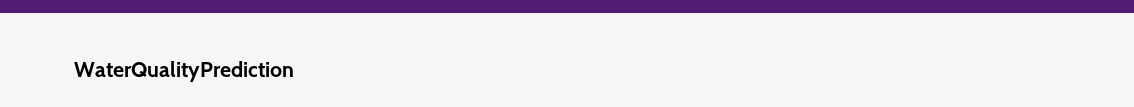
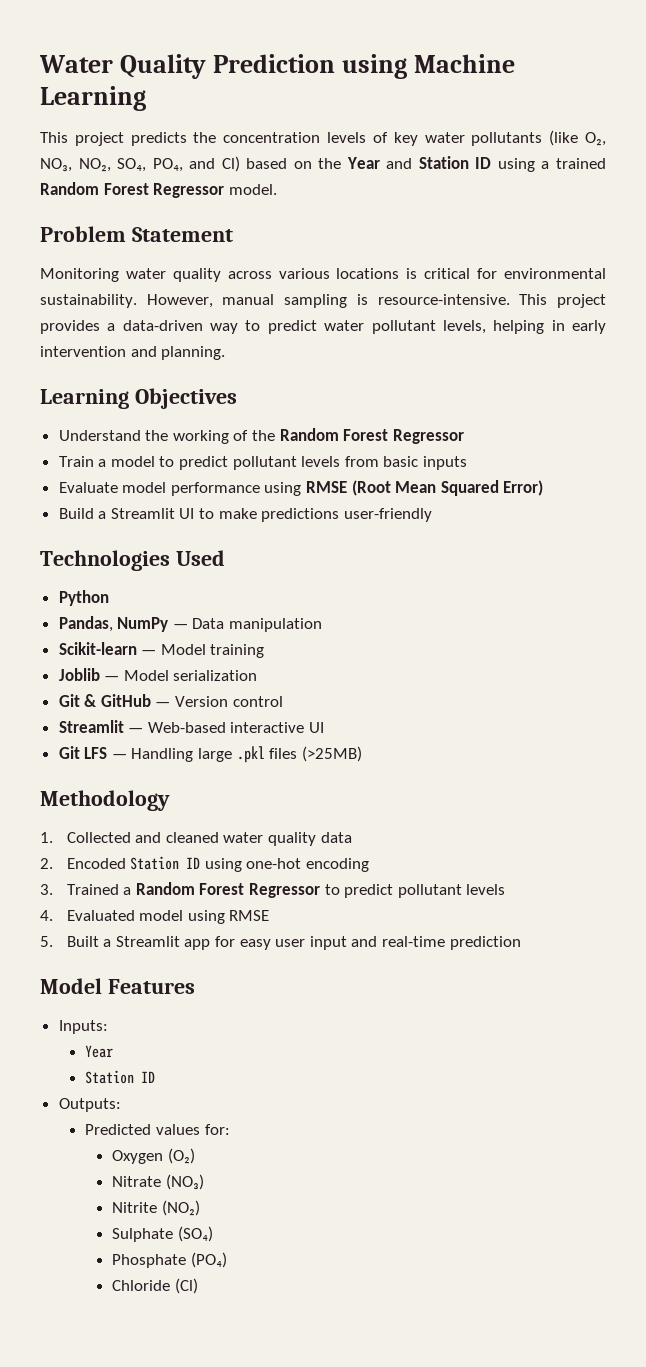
[74,61,294,82] WaterQualityPrediction -> [39,54,515,79] [40,86,146,111] [40,130,606,146] [40,156,606,172] [40,182,277,198] [40,226,233,242] [40,268,606,282] [40,294,606,308] [40,320,607,334] [40,346,226,360] [40,388,237,409] [58,428,464,444] [58,456,468,470] [58,480,544,496] [58,508,432,522] [40,550,225,571] [58,590,109,606] [58,616,323,632] [58,642,265,658] [58,668,258,681] [58,694,283,707] [58,720,325,733] [58,746,362,763] [40,790,170,811] [40,832,352,846] [40,856,370,872] [40,882,506,898] [40,910,270,924] [40,936,521,950] [40,978,195,994] [58,1020,108,1034] [85,1045,114,1058] [85,1070,156,1084] [58,1098,121,1112] [85,1124,230,1135] [112,1148,195,1164] [112,1174,204,1190] [112,1200,200,1216] [112,1226,213,1242] [112,1252,227,1268] [112,1278,198,1294] Water Quality Prediction using Machine Learning // This project predicts the concentration levels of key water pollutants (like O₂, NO₃, NO₂, SO₄, PO₄, and Cl) based on the Year and Station ID using a trained Random Forest Regressor model. // Problem Statement // Monitoring water quality across various locations is critical for environmental sustainability. However, manual sampling is resource-intensive. This project provides a data-driven way to predict water pollutant levels, helping in early intervention and planning. // Learning Objectives // Understand the working of the Random Forest Regressor // Train a model to predict pollutant levels from basic inputs // Evaluate model performance using RMSE (Root Mean Squared Error) // Build a Streamlit UI to make predictions user-friendly // Technologies Used // Python // Pandas, NumPy — Data manipulation // Scikit-learn — Model training // Joblib — Model serialization // Git & GitHub — Version control // Streamlit — Web-based interactive UI // Git LFS — Handling large .pkl files (>25MB) // Methodology // 1. Collected and cleaned water quality data // 2. Encoded Station ID using one-hot encoding // 3. Trained a Random Forest Regressor to predict pollutant levels // 4. Evaluated model using RMSE // 5. Built a Streamlit app for easy user input and real-time prediction // Model Features // Inputs: // Year // Station ID // Outputs: // Predicted values for: // Oxygen (O₂) // Nitrate (NO₃) // Nitrite (NO₂) // Sulphate (SO₄) // Phosphate (PO₄) // Chloride (Cl)

